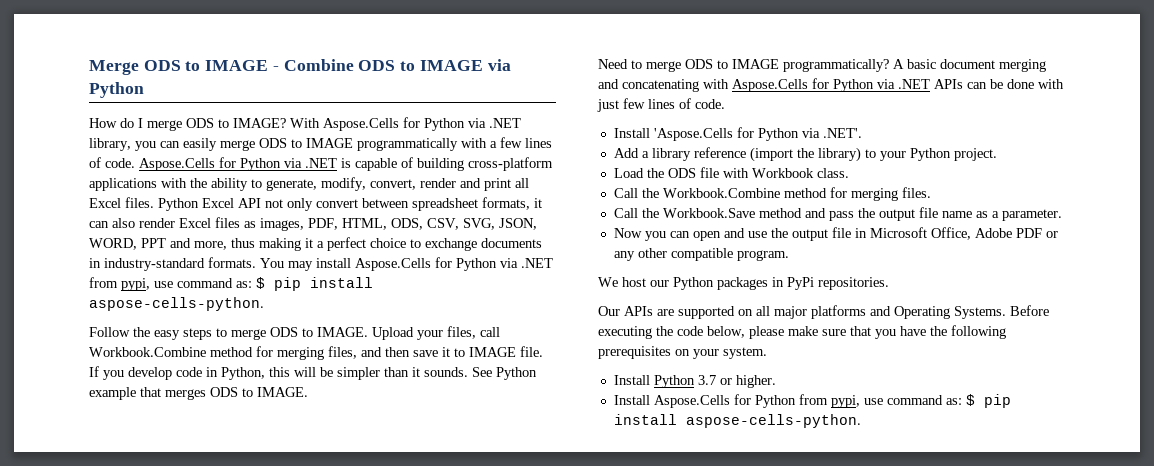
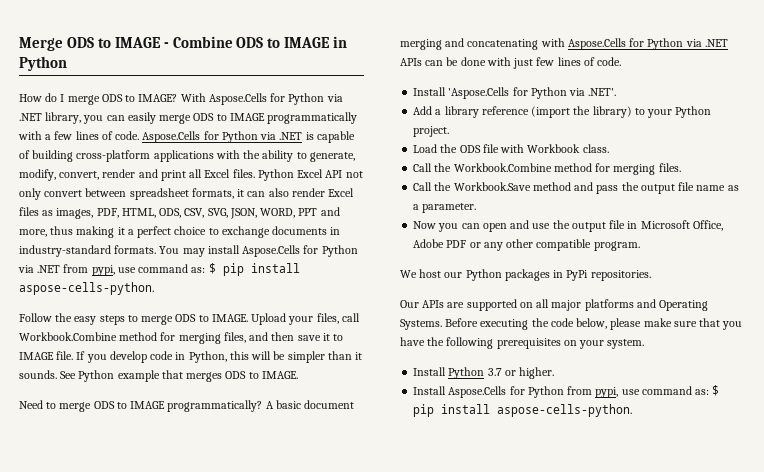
[487,59,511,71] via -> [333,36,348,48] in

